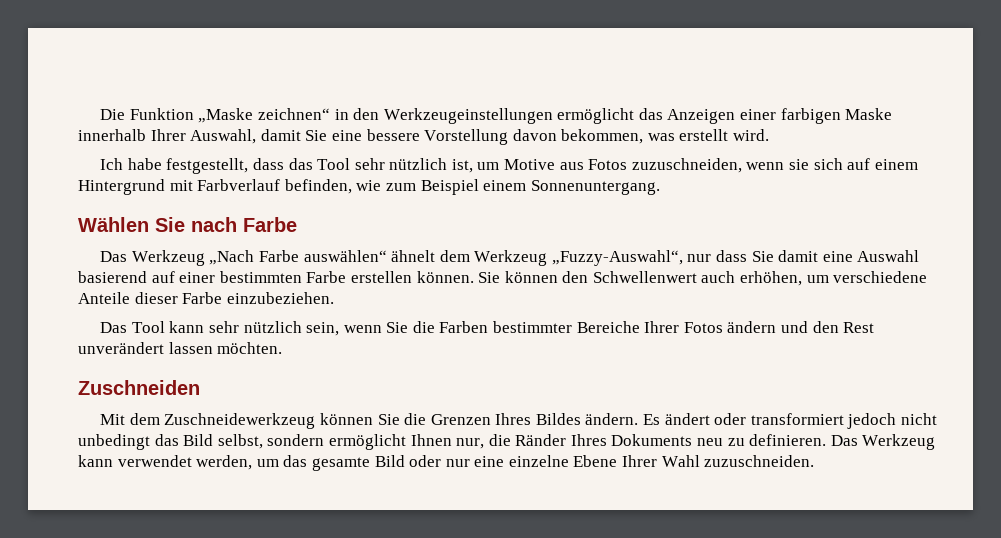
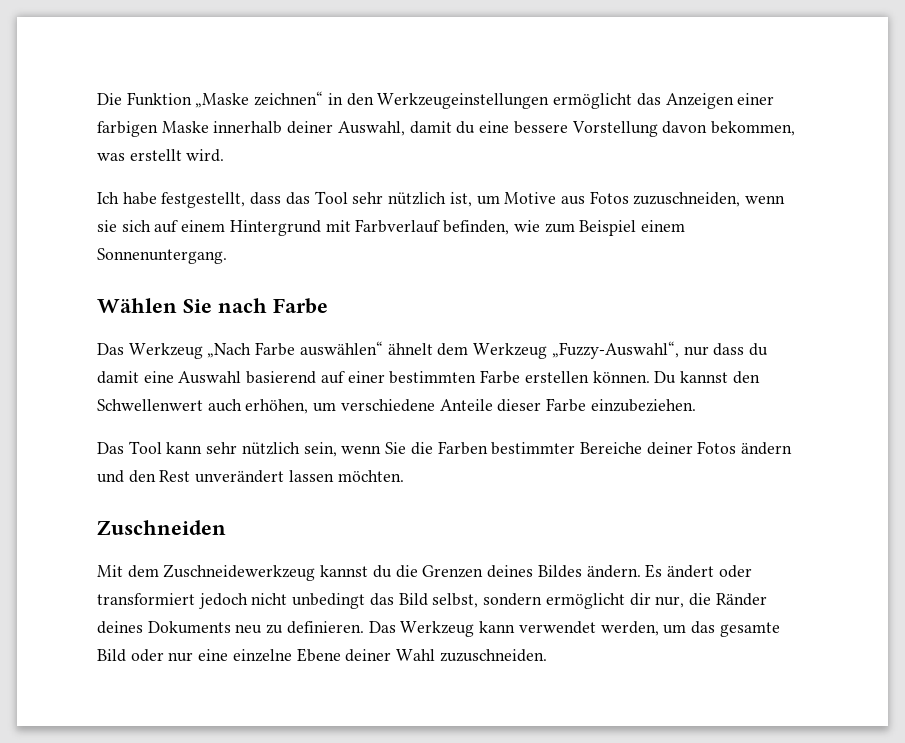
[150,129,186,141] Ihrer -> [287,121,334,134] deiner
[305,130,328,141] Sie -> [456,121,476,134] du
[751,251,774,262] Sie -> [748,343,768,356] du
[478,271,558,283] Sie können -> [654,371,728,384] Du kannst
[644,321,680,333] Ihrer -> [646,442,693,455] deiner
[319,413,400,425] können Sie -> [320,565,392,578] kannst du
[495,413,532,425] Ihres -> [487,565,534,578] deines
[410,434,452,446] Ihnen -> [629,593,651,606] dir
[570,434,607,446] Ihres -> [97,621,143,634] deines
[622,455,658,467] Ihrer -> [345,649,392,662] deiner

